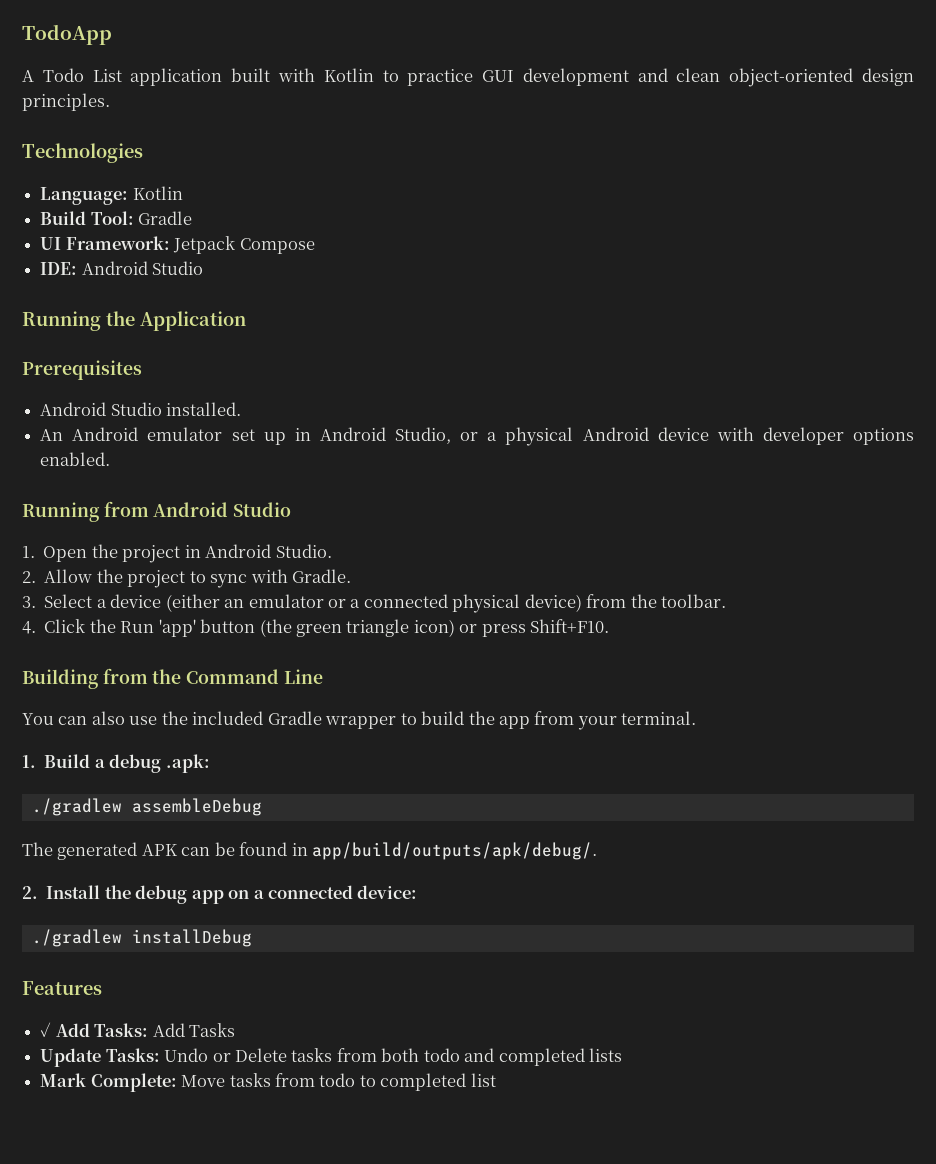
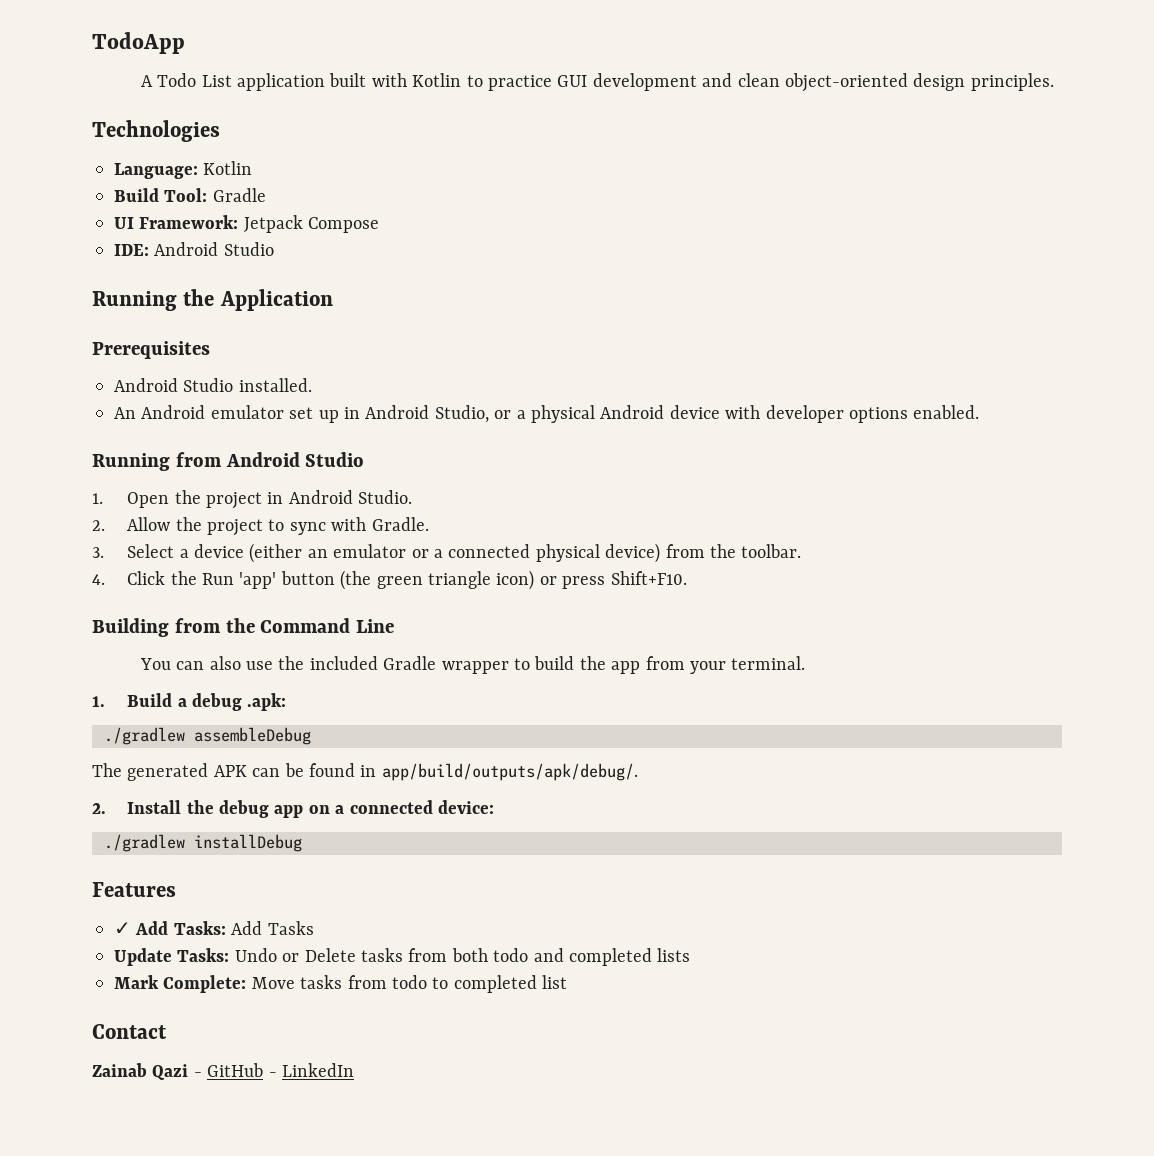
(496, 1080) none -> [92,1024,167,1039] [92,1063,354,1080] // Contact // Zainab Qazi - GitHub - LinkedIn

